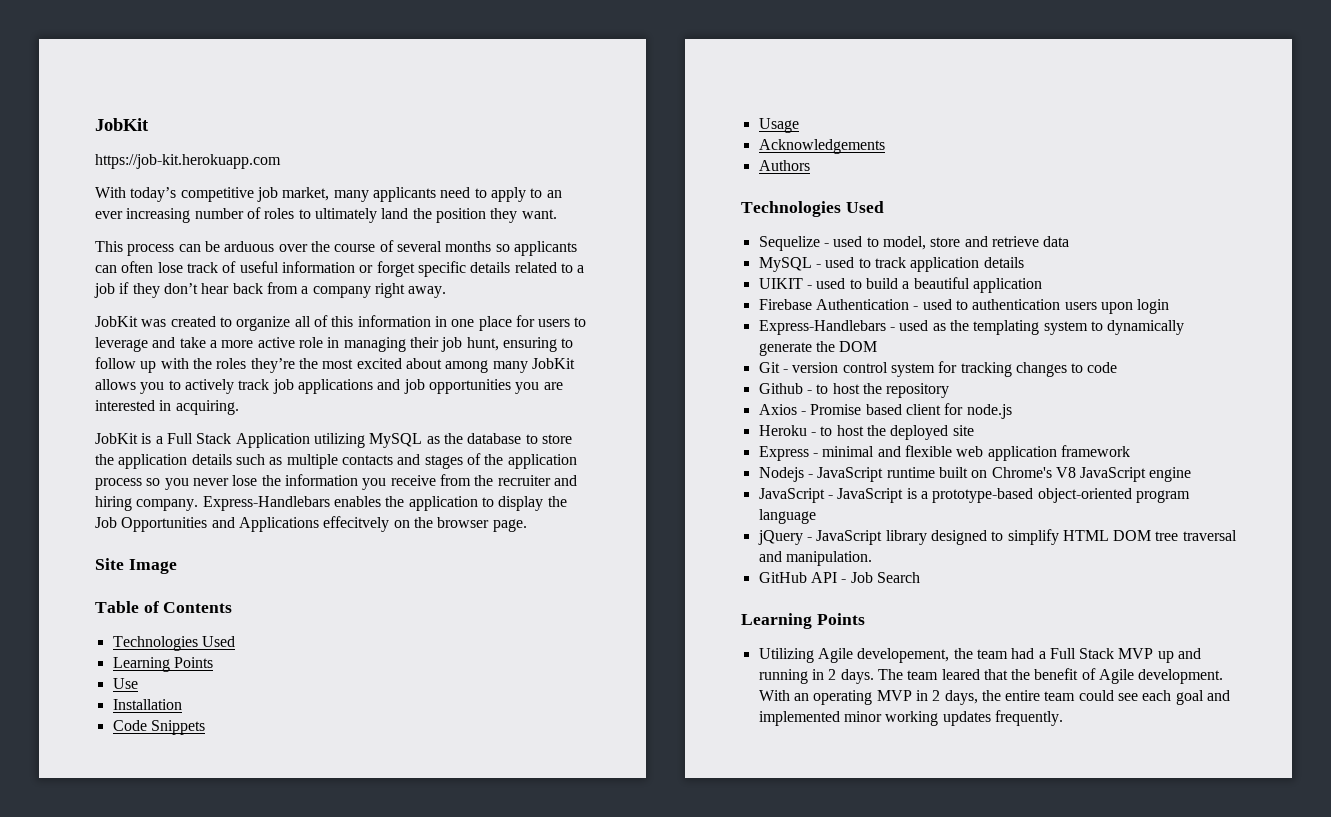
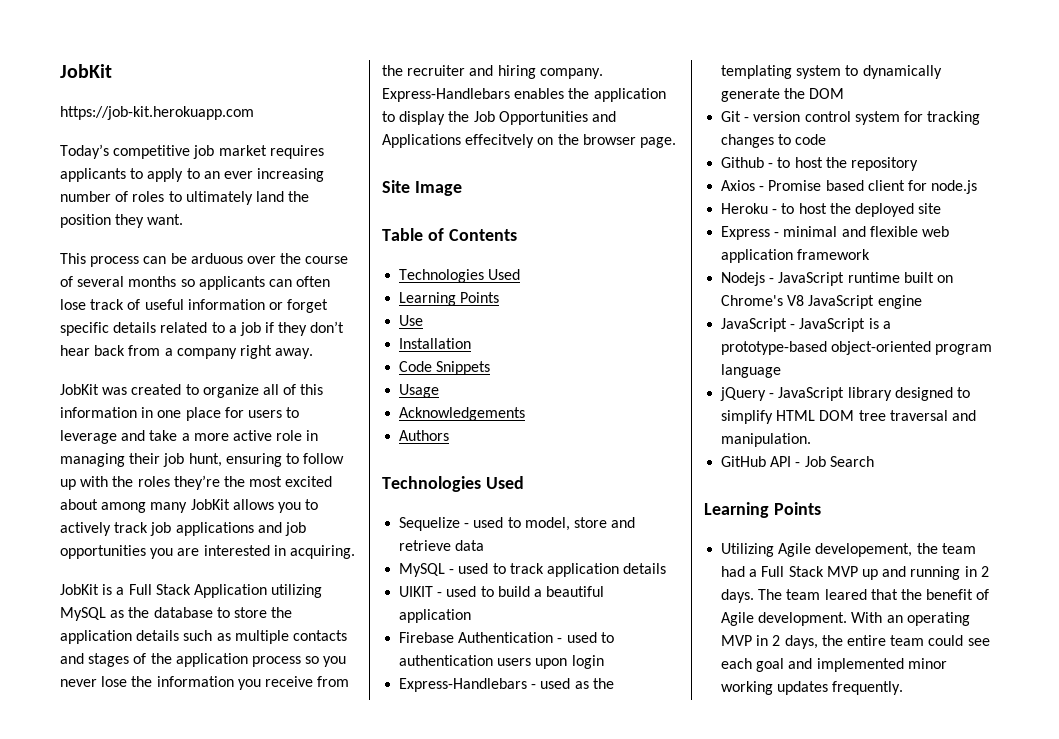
[95,187,471,202] With today’s competitive job market, many applicants need -> [60,144,324,159] [60,168,126,182] Today’s competitive job market requires applicants

